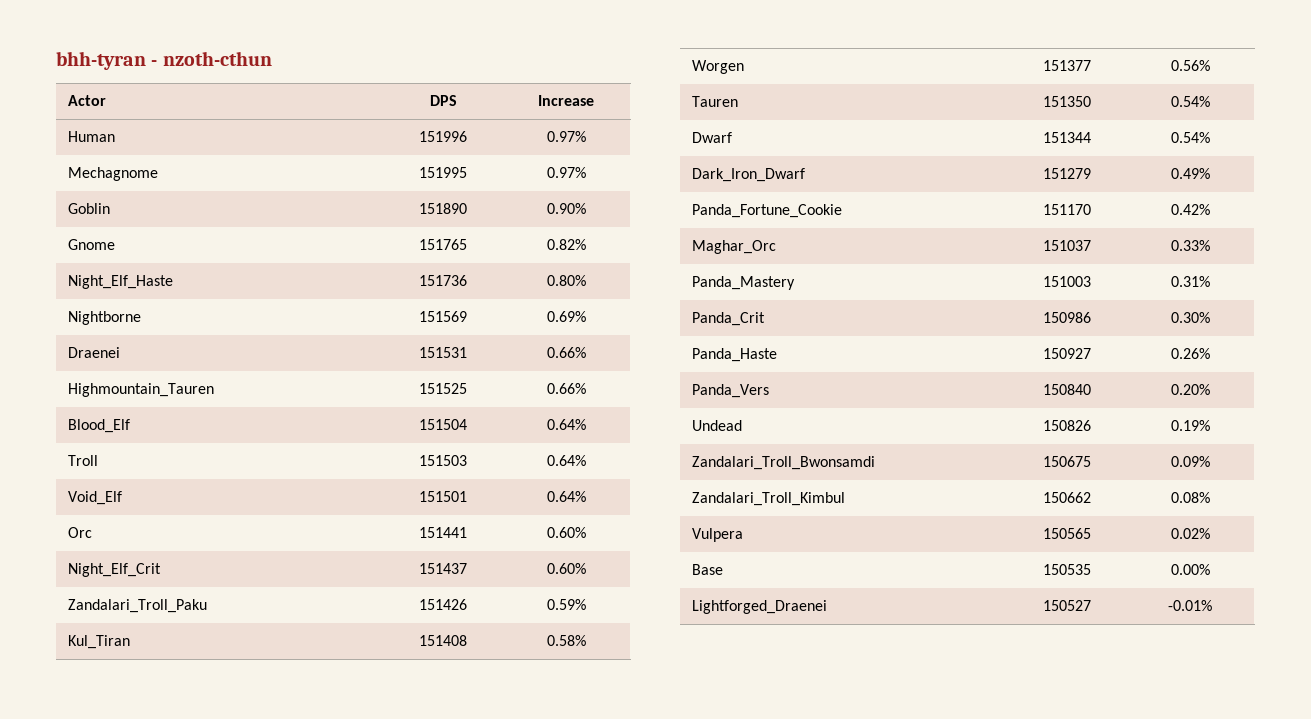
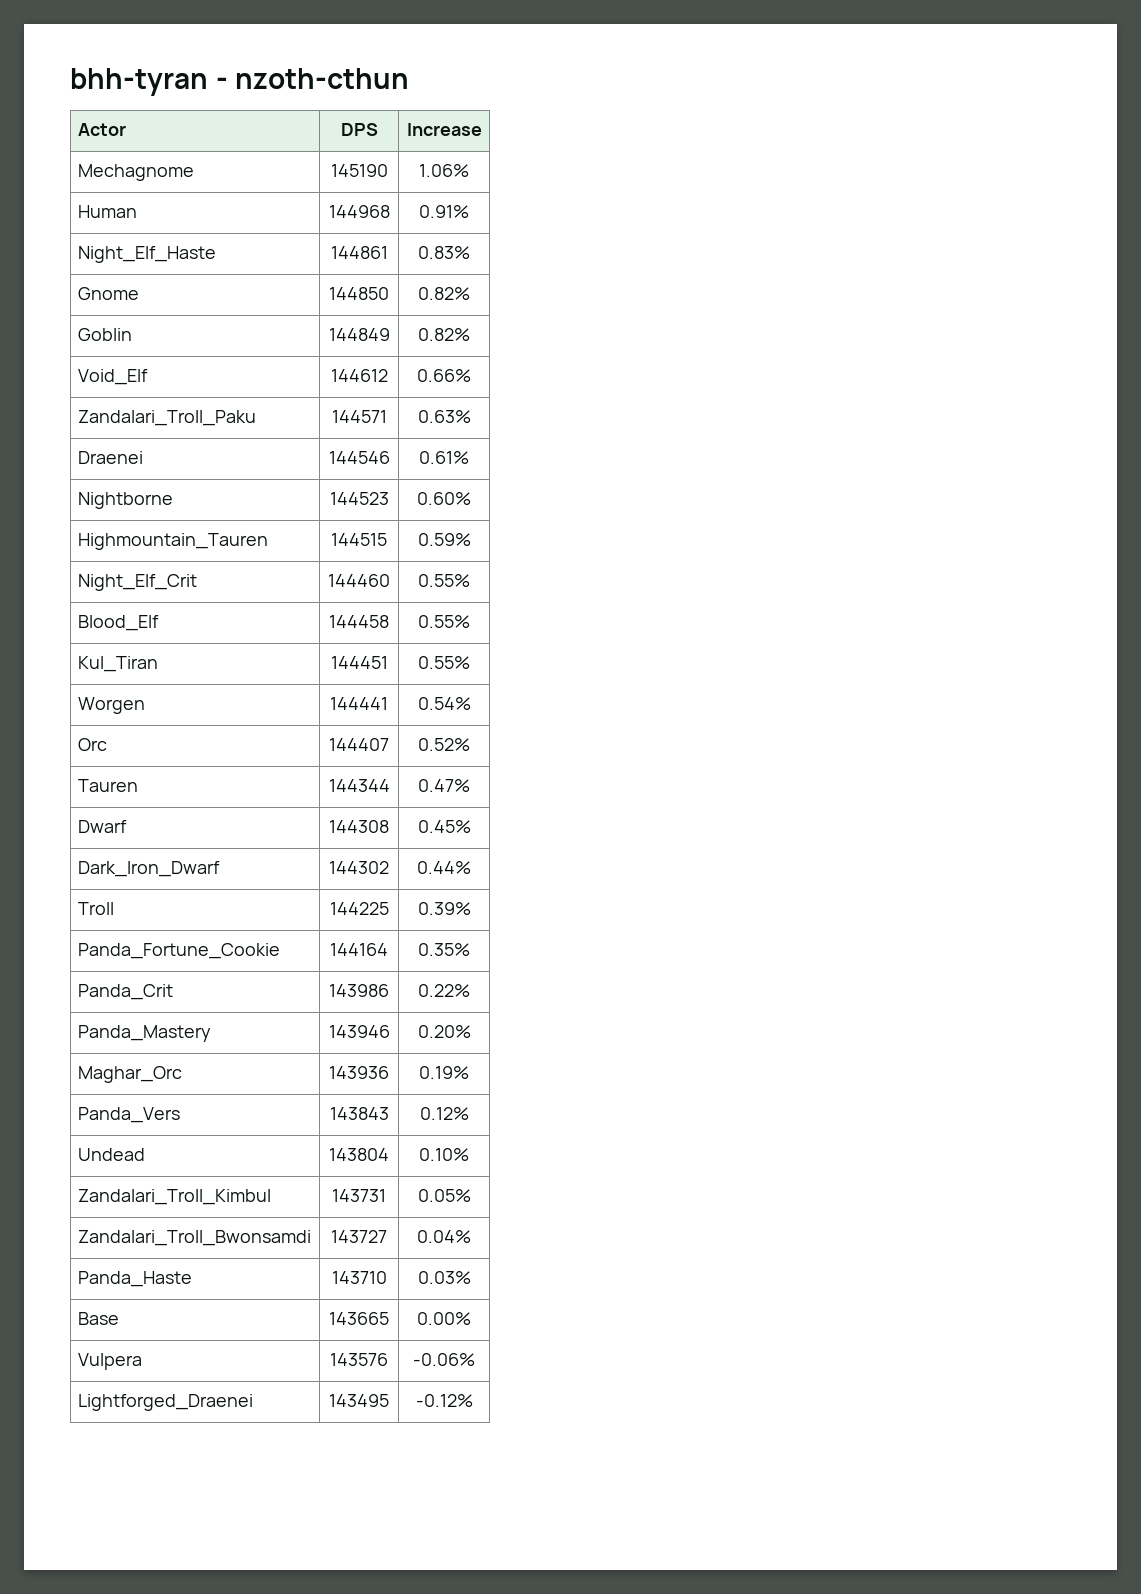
[68,131,116,142] [419,131,467,142] [546,131,586,142] [68,167,159,181] [419,167,467,178] [546,167,586,178] [68,203,111,214] [419,203,467,214] [546,203,586,214] [68,239,116,250] [419,239,467,250] [546,239,586,250] [68,275,174,289] [419,275,467,286] [546,275,586,286] [68,311,142,325] [419,311,467,322] [546,311,586,322] [68,347,121,358] [419,347,467,358] [546,347,586,358] [68,383,215,397] [419,383,467,394] [546,383,586,394] [68,419,131,433] [419,419,467,430] [546,419,586,430] [68,455,99,466] [419,455,467,466] [546,455,586,466] [68,491,123,505] [419,491,467,502] [546,491,586,502] [68,527,93,538] [419,527,467,538] [546,527,586,538] [68,563,162,577] [419,563,467,574] [546,563,586,574] [68,599,208,613] [419,599,467,610] [546,599,586,610] [68,635,131,649] [419,635,467,646] [546,635,586,646] [692,60,745,74] [1043,60,1091,71] [1170,60,1210,71] [692,96,739,107] [1043,96,1091,107] [1170,96,1210,107] [692,132,733,143] [1043,132,1091,143] [1170,132,1210,143] [692,168,806,182] [1043,168,1091,179] [1170,168,1210,179] [692,204,843,218] [1043,204,1091,215] [1170,204,1210,215] [692,240,777,254] [1043,240,1091,251] [1170,240,1210,251] [692,276,796,290] [1043,276,1091,287] [1170,276,1210,287] [692,312,766,326] [1043,312,1091,323] [1170,312,1210,323] [692,348,778,362] [1043,348,1091,359] [1170,348,1210,359] [692,384,770,398] [1043,384,1091,395] [1170,384,1210,395] [692,420,743,431] [1043,420,1091,431] [1170,420,1210,431] [692,456,876,470] [1043,456,1091,467] [1170,456,1210,467] [692,492,846,506] [1043,492,1091,503] [1170,492,1210,503] [692,528,744,542] [1043,528,1091,539] [1170,528,1210,539] [692,564,724,575] [1043,564,1091,575] [1170,564,1210,575] Human | 151996 | 0.97% // Mechagnome | 151995 | 0.97% // Goblin | 151890 | 0.90% // Gnome | 151765 | 0.82% // Night_Elf_Haste | 151736 | 0.80% // Nightborne | 151569 | 0.69% // Draenei | 151531 | 0.66% // Highmountain_Tauren | 151525 | 0.66% // Blood_Elf | 151504 | 0.64% // Troll | 151503 | 0.64% // Void_Elf | 151501 | 0.64% // Orc | 151441 | 0.60% // Night_Elf_Crit | 151437 | 0.60% // Zandalari_Troll_Paku | 151426 | 0.59% // Kul_Tiran | 151408 | 0.58% // Worgen | 151377 | 0.56% // Tauren | 151350 | 0.54% // Dwarf | 151344 | 0.54% // Dark_Iron_Dwarf | 151279 | 0.49% // Panda_Fortune_Cookie | 151170 | 0.42% // Maghar_Orc | 151037 | 0.33% // Panda_Mastery | 151003 | 0.31% // Panda_Crit | 150986 | 0.30% // Panda_Haste | 150927 | 0.26% // Panda_Vers | 150840 | 0.20% // Undead | 150826 | 0.19% // Zandalari_Troll_Bwonsamdi | 150675 | 0.09% // Zandalari_Troll_Kimbul | 150662 | 0.08% // Vulpera | 150565 | 0.02% // Base | 150535 | 0.00% -> [77,164,194,181] [330,164,388,177] [419,164,469,177] [77,205,137,218] [328,205,390,218] [419,205,469,218] [77,246,216,263] [330,246,388,259] [418,246,470,259] [77,287,139,300] [329,287,389,300] [418,287,470,300] [77,328,132,341] [328,328,390,341] [418,328,470,341] [77,369,148,385] [330,369,388,382] [417,369,471,382] [77,410,256,426] [331,410,387,423] [417,410,471,423] [77,451,143,464] [328,451,390,464] [419,451,469,464] [77,492,173,509] [329,492,389,505] [417,492,471,505] [77,533,268,550] [331,533,387,546] [417,533,471,546] [77,574,197,591] [328,574,390,587] [418,574,470,587] [77,615,159,631] [329,615,389,628] [418,615,470,628] [77,656,158,672] [330,656,388,669] [418,656,470,669] [77,697,145,714] [330,697,388,710] [417,697,471,710] [77,738,107,751] [329,738,389,751] [418,738,470,751] [77,779,138,792] [328,779,390,792] [418,779,470,792] [77,820,127,833] [329,820,389,833] [417,820,471,833] [77,861,220,877] [329,861,389,874] [417,861,471,874] [77,902,114,915] [329,902,389,915] [417,902,471,915] [77,943,280,959] [330,943,388,956] [418,943,470,956] [77,984,173,1000] [329,984,389,997] [418,984,470,997] [77,1025,211,1042] [328,1025,390,1038] [417,1025,471,1038] [77,1066,182,1083] [329,1066,389,1079] [419,1066,469,1079] [77,1107,180,1123] [329,1107,389,1120] [419,1107,469,1120] [77,1148,145,1161] [329,1148,389,1161] [419,1148,469,1161] [77,1189,271,1205] [332,1189,386,1202] [417,1189,471,1202] [77,1230,311,1246] [331,1230,387,1243] [417,1230,471,1243] [77,1271,192,1287] [331,1271,387,1284] [417,1271,471,1284] [77,1312,119,1325] [329,1312,389,1325] [417,1312,471,1325] [77,1353,142,1370] [330,1353,388,1366] [413,1353,475,1366] Mechagnome | 145190 | 1.06% // Human | 144968 | 0.91% // Night_Elf_Haste | 144861 | 0.83% // Gnome | 144850 | 0.82% // Goblin | 144849 | 0.82% // Void_Elf | 144612 | 0.66% // Zandalari_Troll_Paku | 144571 | 0.63% // Draenei | 144546 | 0.61% // Nightborne | 144523 | 0.60% // Highmountain_Tauren | 144515 | 0.59% // Night_Elf_Crit | 144460 | 0.55% // Blood_Elf | 144458 | 0.55% // Kul_Tiran | 144451 | 0.55% // Worgen | 144441 | 0.54% // Orc | 144407 | 0.52% // Tauren | 144344 | 0.47% // Dwarf | 144308 | 0.45% // Dark_Iron_Dwarf | 144302 | 0.44% // Troll | 144225 | 0.39% // Panda_Fortune_Cookie | 144164 | 0.35% // Panda_Crit | 143986 | 0.22% // Panda_Mastery | 143946 | 0.20% // Maghar_Orc | 143936 | 0.19% // Panda_Vers | 143843 | 0.12% // Undead | 143804 | 0.10% // Zandalari_Troll_Kimbul | 143731 | 0.05% // Zandalari_Troll_Bwonsamdi | 143727 | 0.04% // Panda_Haste | 143710 | 0.03% // Base | 143665 | 0.00% // Vulpera | 143576 | -0.06%
[1043,600,1091,611] [1168,600,1212,611] 150527 | -0.01% -> [329,1394,389,1407] [415,1394,473,1407] 143495 | -0.12%

